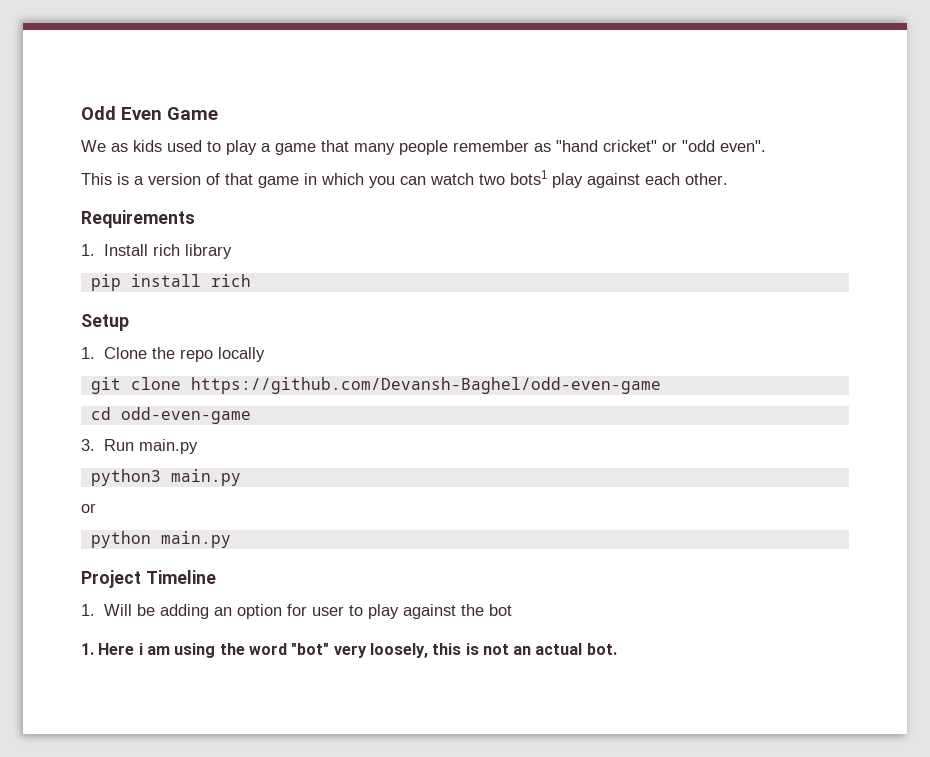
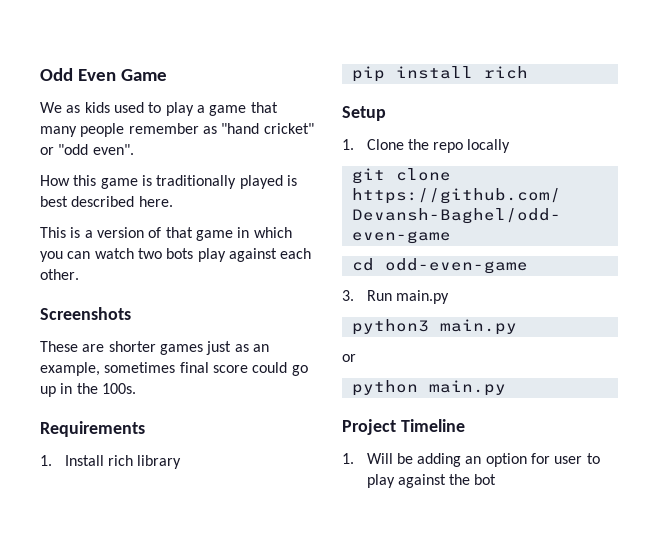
(766, 146) none -> [40,175,297,189] [40,196,173,207] // How this game is traditionally played is best described here.
[510,170,547,185] bots1 -> [166,248,194,259] bots
(728, 179) none -> [40,307,131,320] [40,341,269,355] [40,362,308,376] [40,383,136,397] // Screenshots // These are shorter games just as an example, sometimes final score could go up in the 100s.
[81,643,617,658] // 1. Here i am using the word "bot" very loosely, this is not an actual bot. -> (497, 479) none

